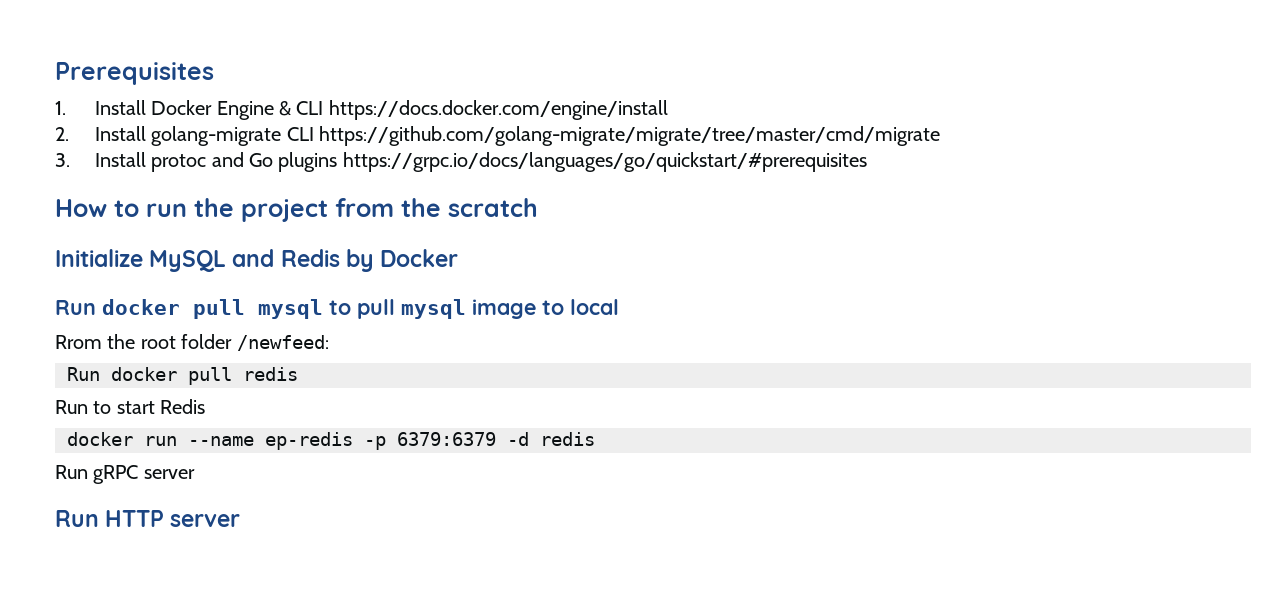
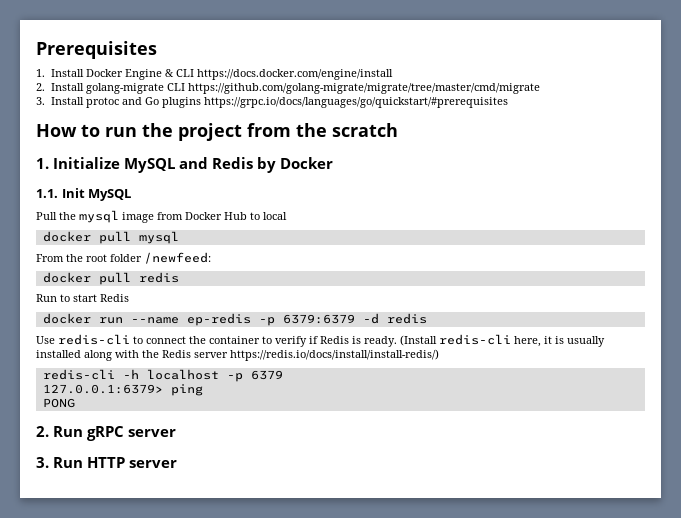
(538, 207) none -> [36,158,49,169] 1.
[55,299,619,319] [55,335,102,349] Run docker pull mysql to pull mysql image to local // Rrom -> [36,188,132,201] [36,210,287,223] [42,231,179,244] [36,254,64,262] 1.1. Init MySQL // Pull the mysql image from Docker Hub to local // docker pull mysql // From
[67,367,100,381] Run -> (211, 258) none
(595, 439) none -> [36,334,605,347] [36,349,439,361] [42,369,283,382] [42,384,203,396] [42,398,75,408] [36,426,49,437] Use redis-cli to connect the container to verify if Redis is ready. (Install redis-cli here, it is usually installed along with the Redis server https://redis.io/docs/install/install-redis/) // redis-cli -h localhost -p 6379 // 127.0.0.1:6379> ping // PONG // 2.
(195, 474) none -> [36,457,49,468] 3.

